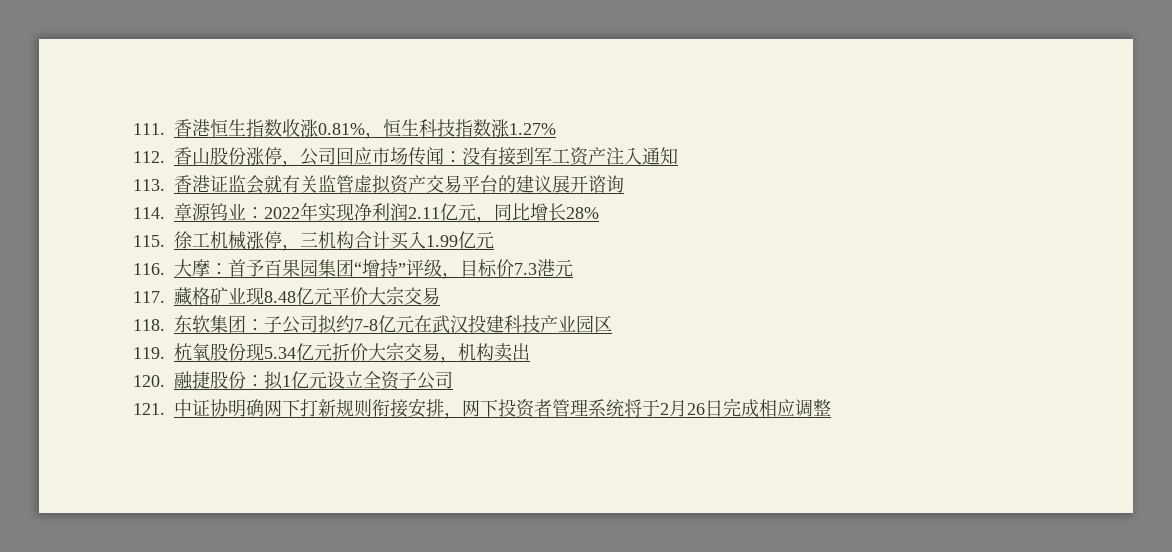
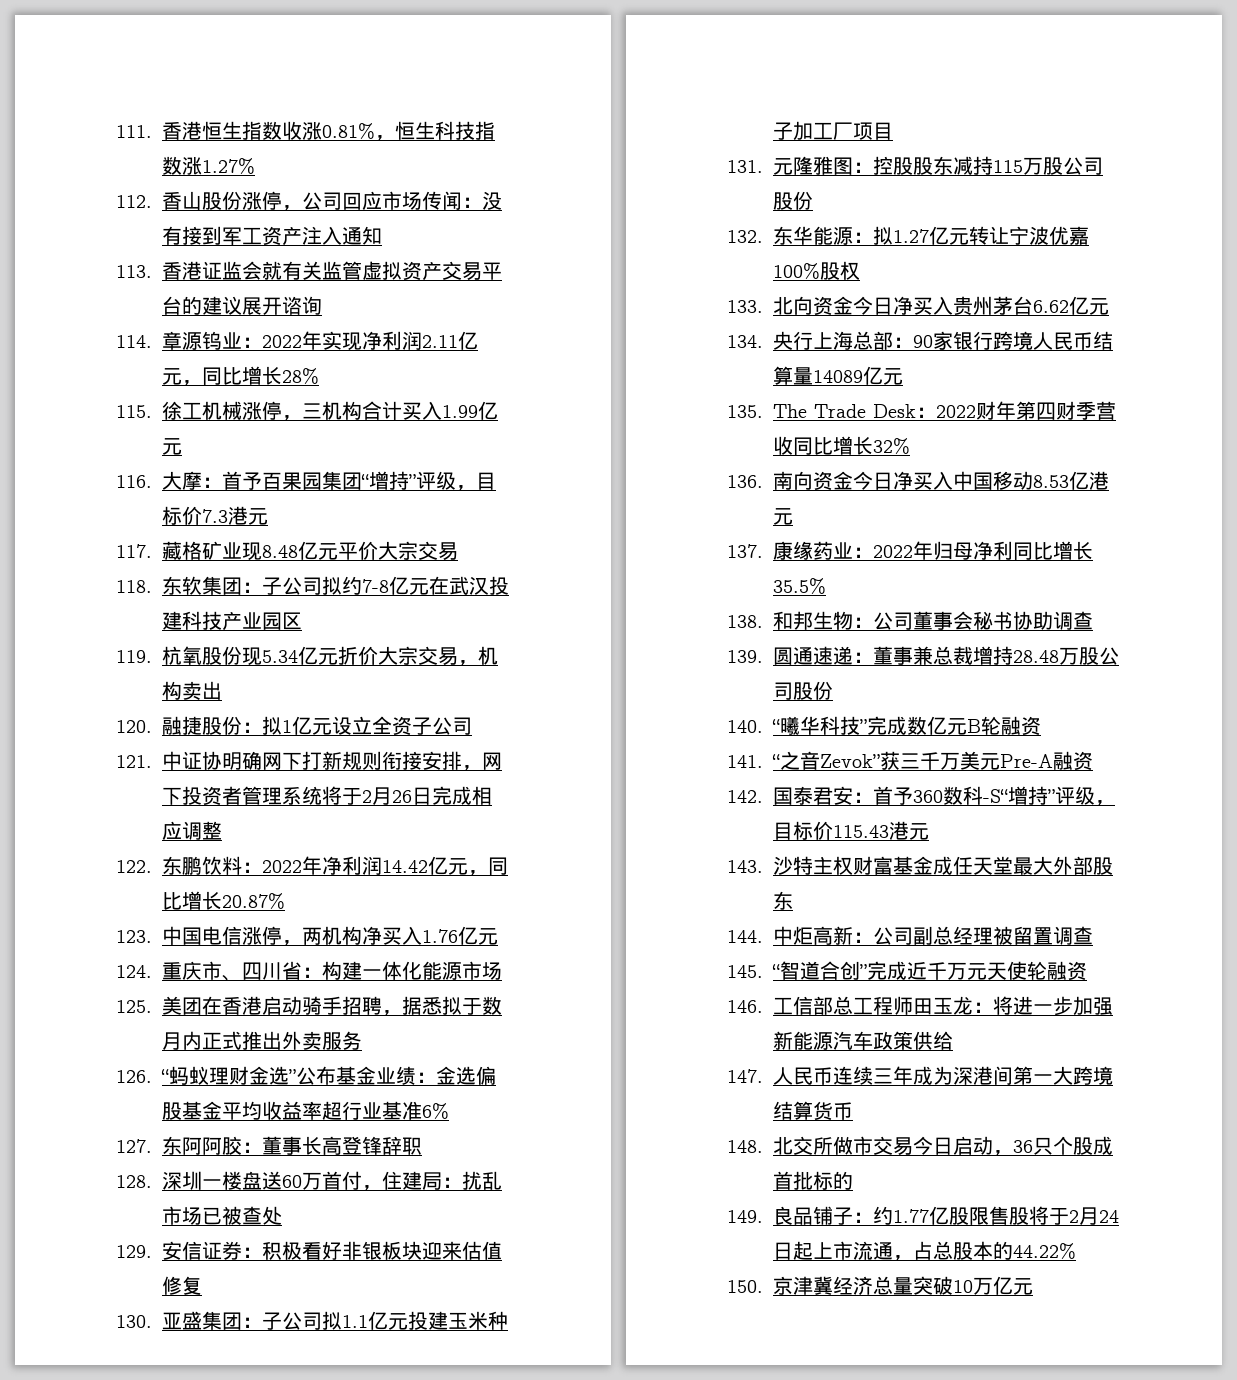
(831, 407) none -> [116,856,508,876] [162,891,285,910] [116,926,498,946] [116,961,502,981] [116,996,502,1016] [162,1031,362,1050] [116,1066,496,1085] [162,1101,449,1120] [116,1136,422,1155] [116,1171,502,1191] [162,1206,282,1225] [116,1241,502,1260] [162,1276,202,1295] [116,1311,508,1330] [773,121,893,141] [727,156,1103,175] [773,191,813,210] [727,226,1089,245] [773,261,860,280] [727,296,1109,316] [727,331,1113,350] [773,366,903,385] [727,401,1116,420] [773,436,910,455] [727,471,1109,491] [773,508,793,525] [727,541,1093,560] [773,578,826,594] [727,611,1093,630] [727,646,1119,665] [773,681,833,700] [727,716,1041,736] [727,751,1093,771] [727,786,1115,806] [773,821,929,840] [727,856,1113,875] [773,891,793,910] [727,926,1093,945] [727,961,1087,981] [727,996,1113,1016] [773,1031,953,1051] [727,1066,1113,1085] [773,1101,853,1121] [727,1136,1113,1156] [773,1171,853,1190] [727,1206,1119,1225] [773,1241,1076,1261] [727,1276,1033,1295] // 122.东鹏饮料：2022年净利润14.42亿元，同比增长20.87% // 123.中国电信涨停，两机构净买入1.76亿元 // 124.重庆市、四川省：构建一体化能源市场 // 125.美团在香港启动骑手招聘，据悉拟于数月内正式推出外卖服务 // 126. “蚂蚁理财金选”公布基金业绩：金选偏股基金平均收益率超行业基准6% // 127.东阿阿胶：董事长高登锋辞职 // 128.深圳一楼盘送60万首付，住建局：扰乱市场已被查处 // 129.安信证券：积极看好非银板块迎来估值修复 // 130.亚盛集团：子公司拟1.1亿元投建玉米种子加工厂项目 // 131.元隆雅图：控股股东减持115万股公司股份 // 132.东华能源：拟1.27亿元转让宁波优嘉100%股权 // 133.北向资金今日净买入贵州茅台6.62亿元 // 134.央行上海总部：90家银行跨境人民币结算量14089亿元 // 135. The Trade Desk：2022财年第四财季营收同比增长32% // 136.南向资金今日净买入中国移动8.53亿港元 // 137.康缘药业：2022年归母净利同比增长35.5% // 138.和邦生物：公司董事会秘书协助调查 // 139.圆通速递：董事兼总裁增持28.48万股公司股份 // 140. “曦华科技”完成数亿元B轮融资 // 141. “之音Zevok”获三千万美元Pre-A融资 // 142.国泰君安：首予360数科-S“增持”评级，目标价115.43港元 // 143.沙特主权财富基金成任天堂最大外部股东 // 144.中炬高新：公司副总经理被留置调查 // 145. “智道合创”完成近千万元天使轮融资 // 146.工信部总工程师田玉龙：将进一步加强新能源汽车政策供给 // 147.人民币连续三年成为深港间第一大跨境结算货币 // 148.北交所做市交易今日启动，36只个股成首批标的 // 149.良品铺子：约1.77亿股限售股将于2月24日起上市流通，占总股本的44.22% // 150.京津冀经济总量突破10万亿元

